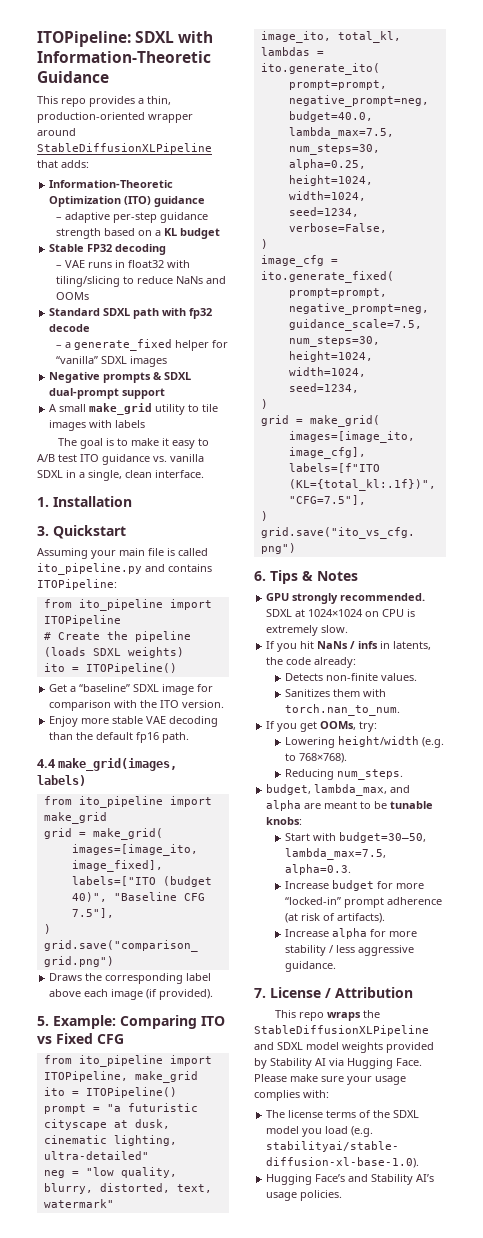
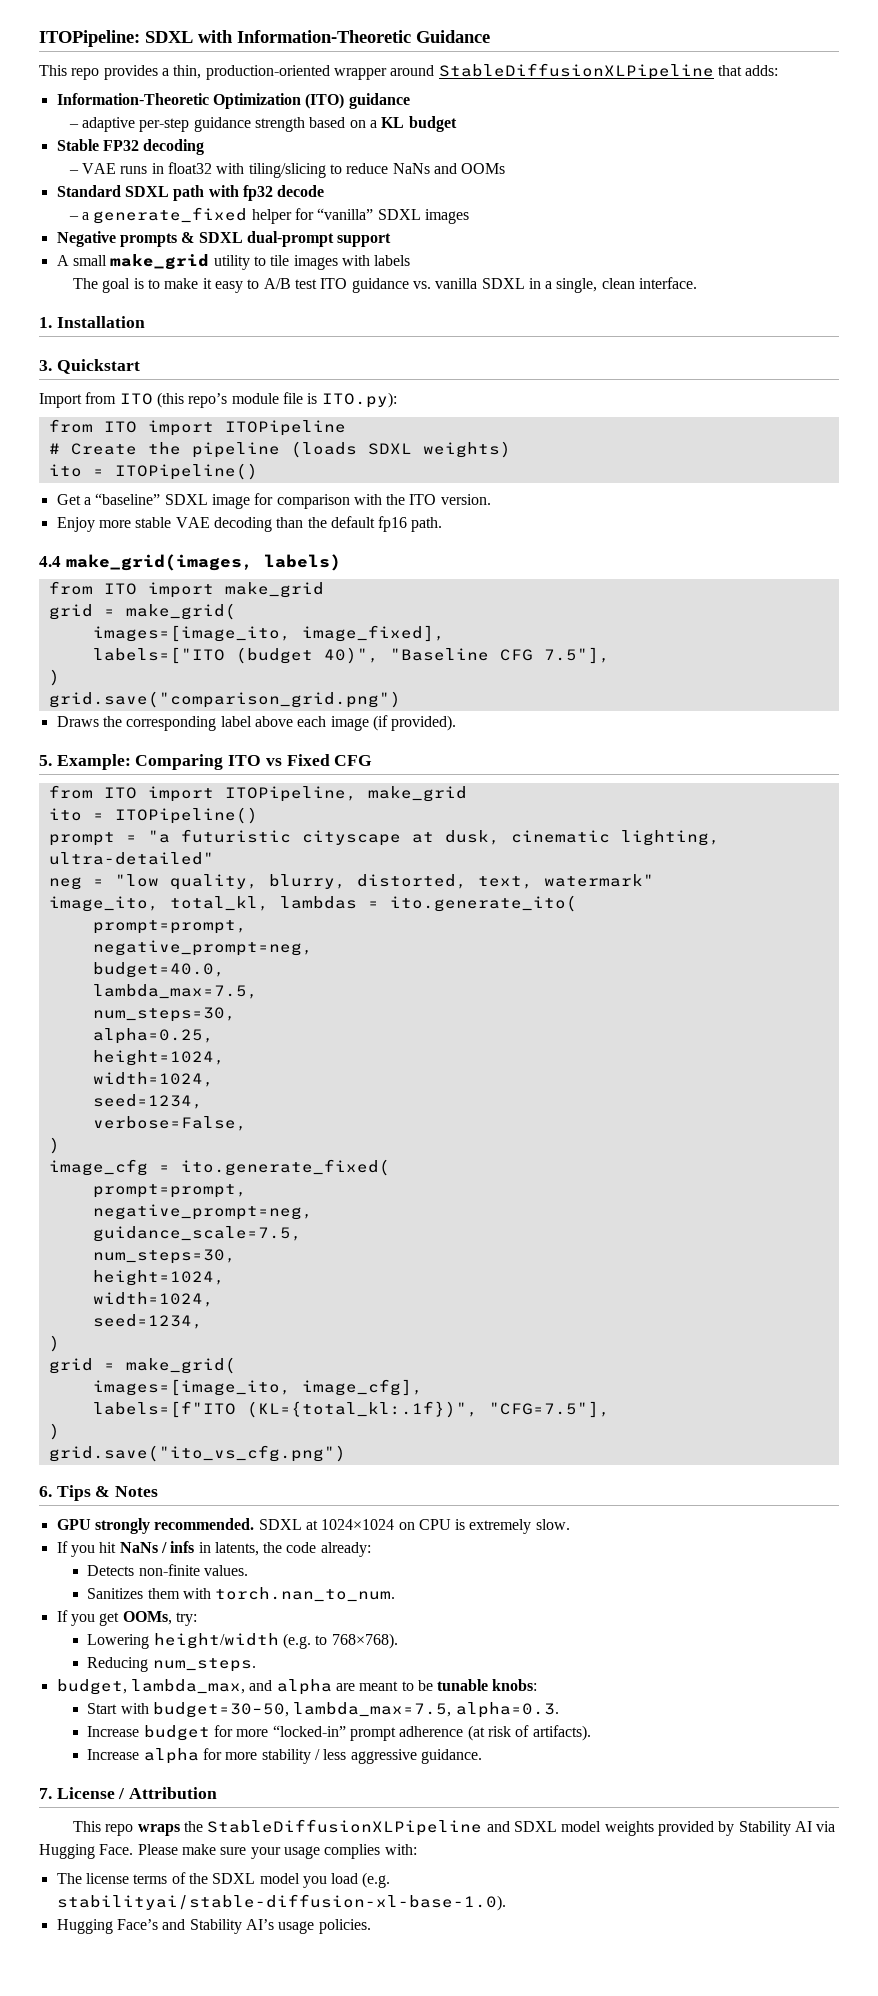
[37,548,208,559] [37,563,212,575] [37,579,117,590] [43,599,163,611] Assuming your main file is called ito_pipeline.py and contains ITOPipeline: // from ito_pipeline -> [39,392,397,408] [48,419,137,433] Import from ITO (this repo’s module file is ITO.py): // from ITO
[78,796,163,808] ito_pipeline -> [103,583,137,595] ITO
[78,1055,163,1067] ito_pipeline -> [103,787,137,799] ITO

